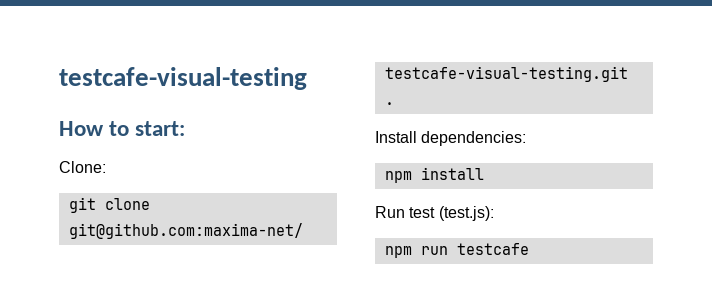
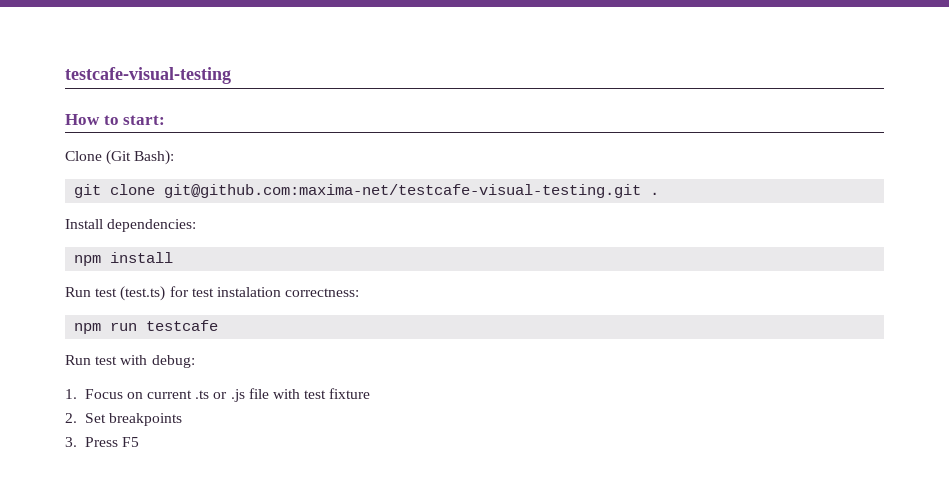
[59,161,106,173] Clone: -> [65,150,175,165] Clone (Git Bash):
[438,206,494,221] [384,243,529,258] (test.js): // npm run testcafe -> [120,286,360,301] [74,320,219,334] [65,355,195,368] [65,388,371,402] [65,413,182,426] [65,437,139,447] (test.ts) for test instalation correctness: // npm run testcafe // Run test with debug: // 1. Focus on current .ts or .js file with test fixture // 2. Set breakpoints // 3. Press F5

